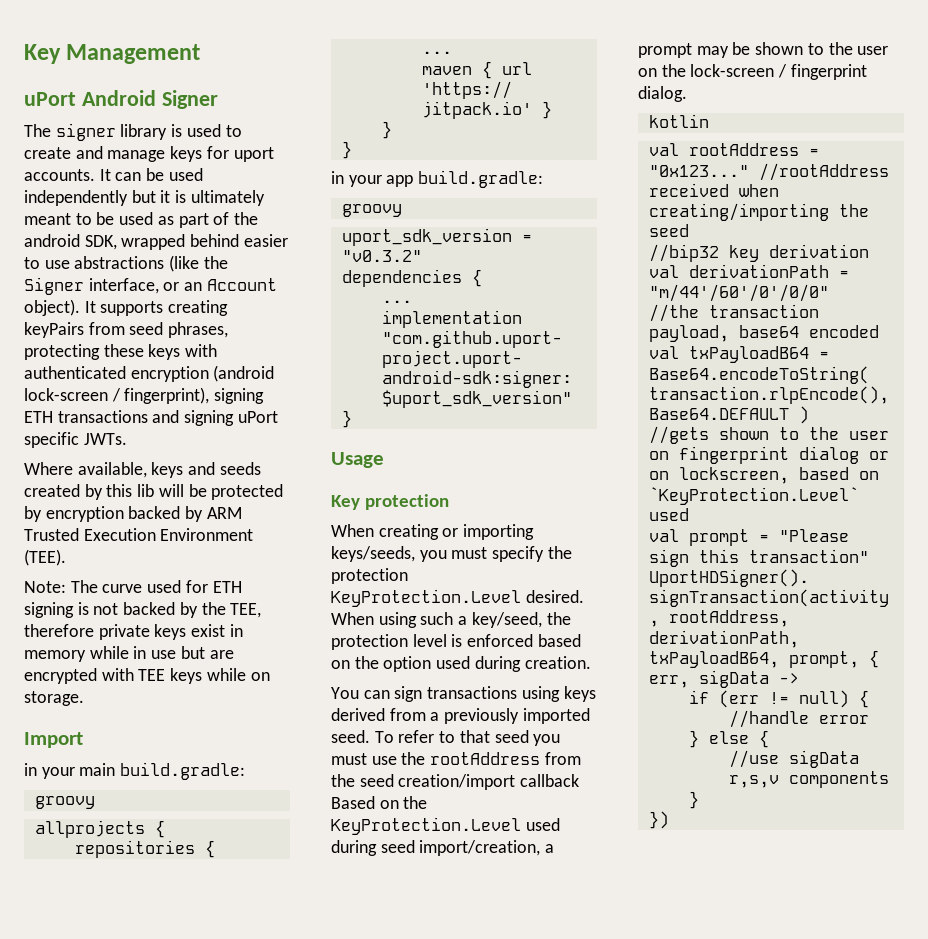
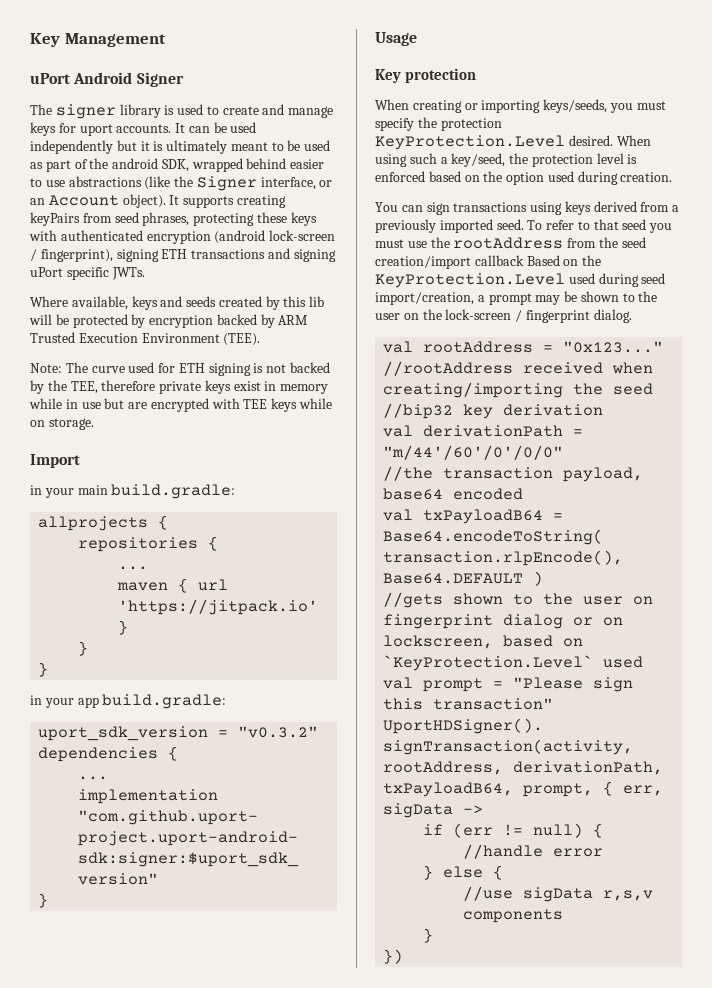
[34,796,95,809] // groovy -> (236, 491) none
[341,204,402,217] // groovy -> (227, 701) none
[648,114,709,128] // kotlin -> (632, 316) none

